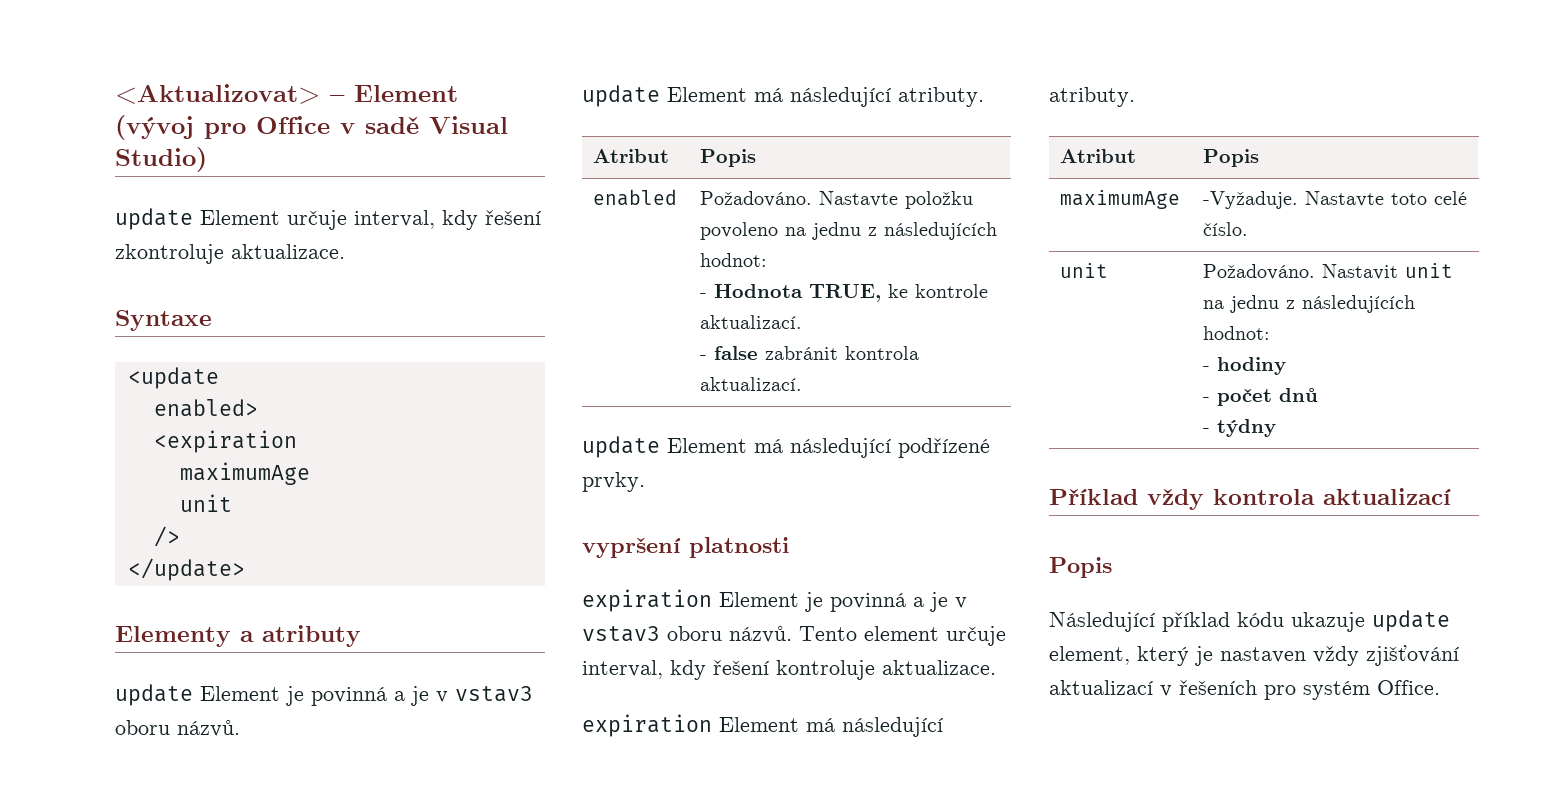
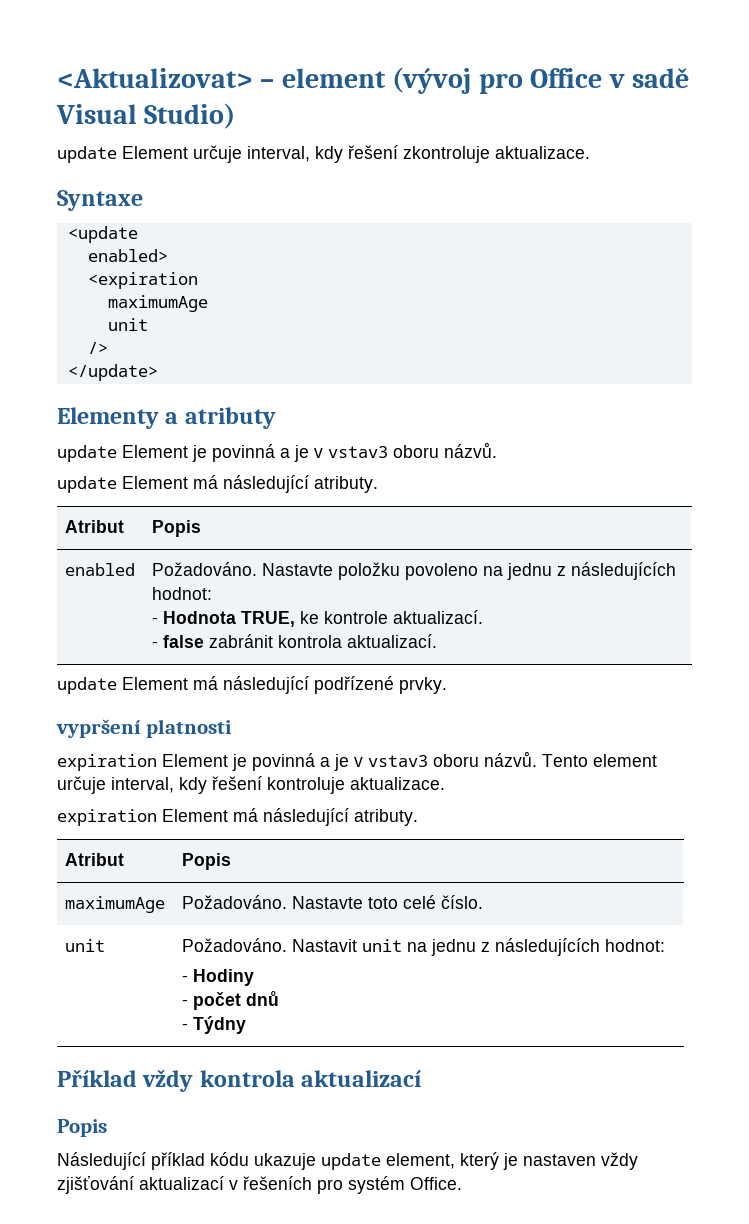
[354,85,458,102] Element -> [281,68,386,88] element
[1203,191,1299,209] -Vyžaduje. -> [182,895,288,909] Požadováno.
[1217,357,1287,375] hodiny -> [193,969,255,986] Hodiny
[1217,419,1277,437] týdny -> [193,1016,247,1034] Týdny

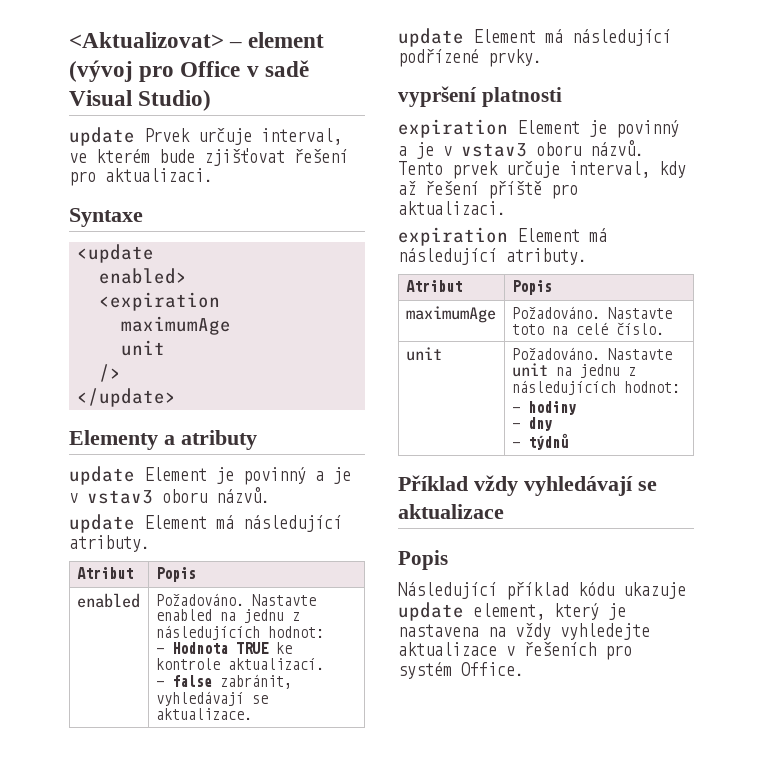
[122,145,590,163] Element určuje interval, kdy řešení zkontroluje aktualizace. -> [144,128,342,145] [69,148,348,166] [69,168,213,186] Prvek určuje interval, ve kterém bude zjišťovat řešení pro aktualizaci.
[212,444,275,462] povinná -> [243,467,306,485] povinný
[338,562,479,580] položku povoleno -> [155,609,212,621] enabled
[241,611,296,627] TRUE, -> [235,642,269,654] TRUE
[209,634,438,648] zabránit kontrola aktualizací. -> [219,674,292,689] [155,691,268,706] [155,708,252,720] zabránit, vyhledávají se aktualizace.
[252,753,315,771] povinná -> [616,120,679,138] povinný
[593,754,657,767] [57,776,445,794] element určuje interval, kdy řešení kontroluje aktualizace. -> [452,161,686,179] [398,181,578,199] [398,201,506,215] prvek určuje interval, kdy až řešení příště pro aktualizaci.
(399, 903) none -> [551,326,568,335] na
[292,939,358,952] Nastavit -> [607,348,672,360] Nastavte
[193,969,255,986] [182,991,280,1010] [182,1016,247,1034] Hodiny // - počet dnů // - Týdny -> [527,401,576,415] [511,417,552,431] [511,433,568,450] hodiny // - dny // - týdnů
[199,1070,423,1087] kontrola aktualizací -> [524,476,657,496] [398,504,504,519] vyhledávají se aktualizace
[523,1152,638,1170] [57,1176,224,1194] nastaven vždy zjišťování aktualizací -> [398,623,650,640] [398,642,497,656] nastavena na vždy vyhledejte aktualizace

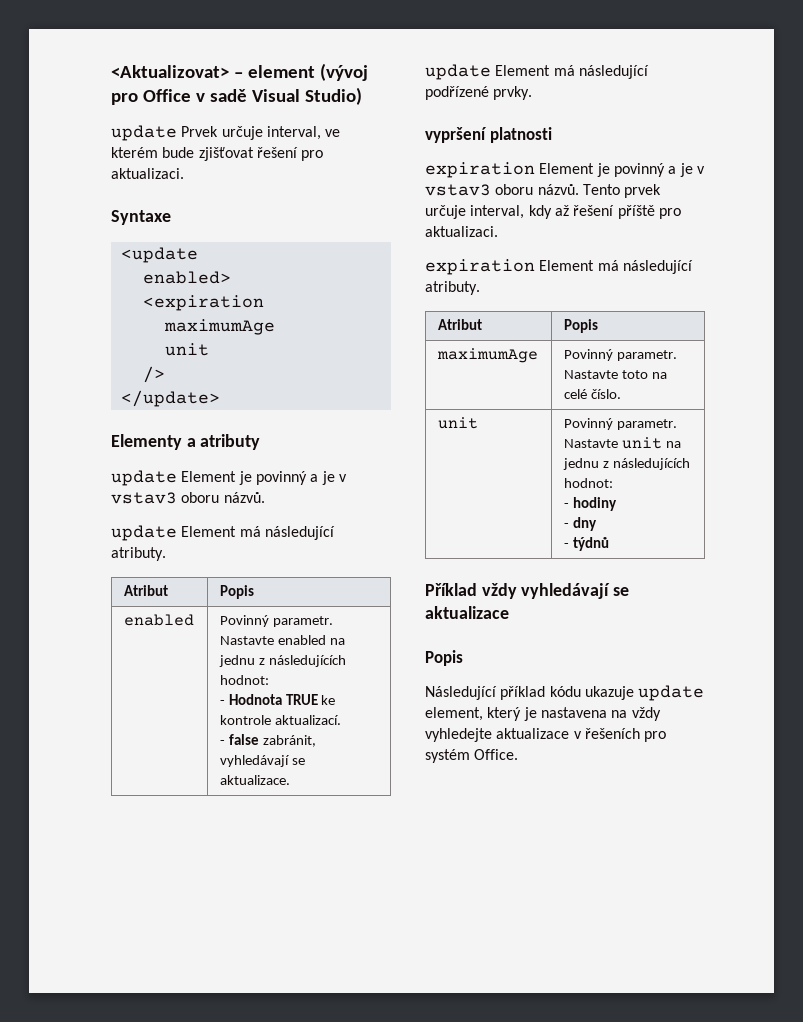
[155,593,244,606] Požadováno. -> [219,615,333,627] Povinný parametr.
[511,306,600,319] Požadováno. -> [563,349,677,361] Povinný parametr.
[511,347,600,360] Požadováno. -> [563,418,677,430] Povinný parametr.

